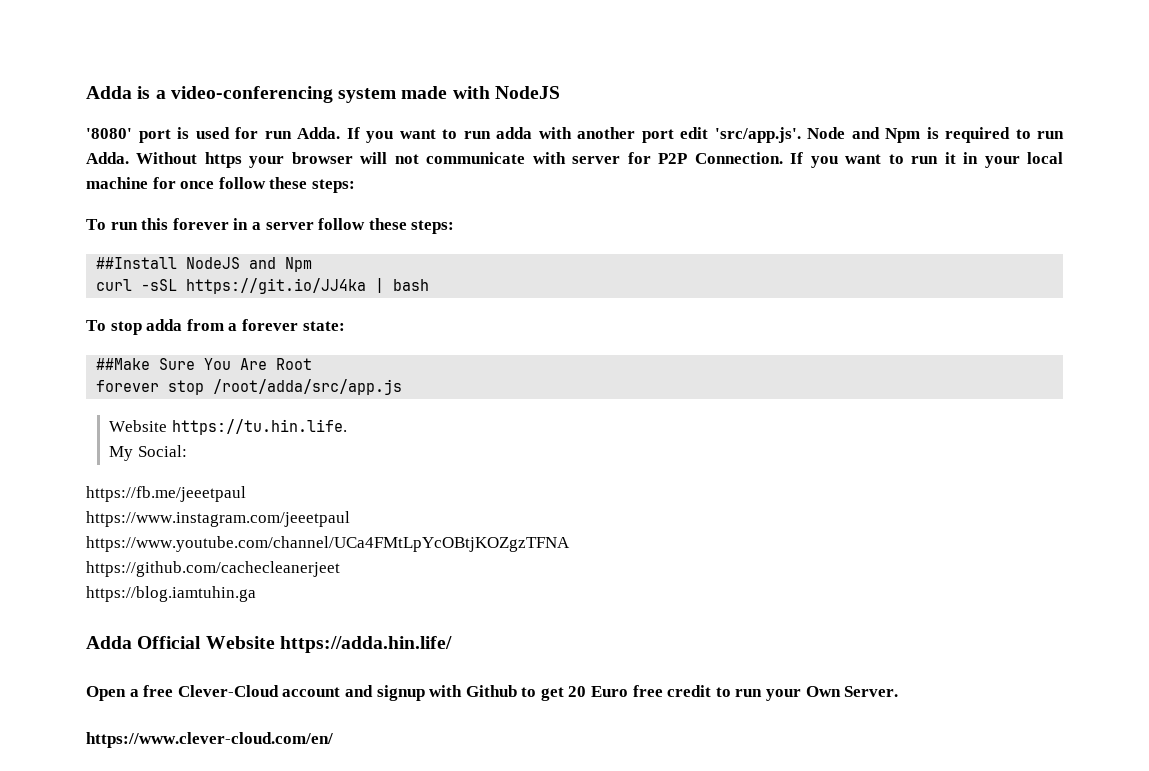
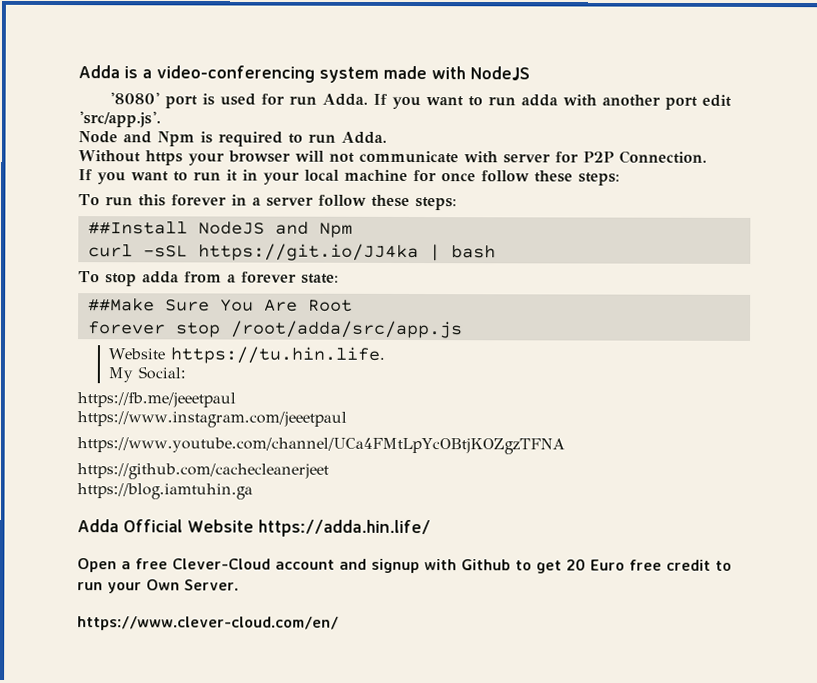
(801, 135) none -> (161, 119) //
(129, 158) none -> (387, 137) //
(783, 158) none -> (707, 157) //

